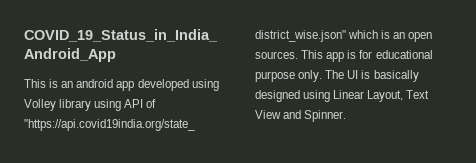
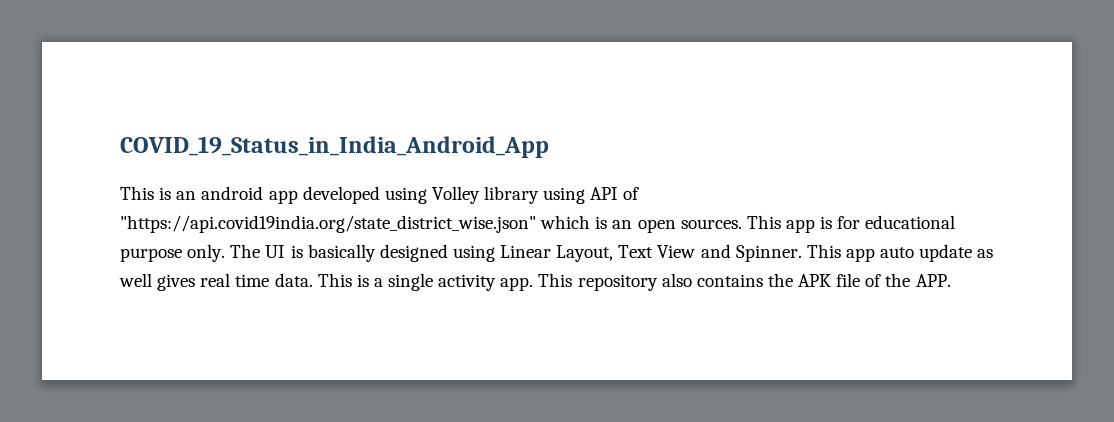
(347, 116) none -> [806,244,994,262] [119,273,951,291] This app auto update as well gives real time data. This is a single activity app. This repository also contains the APK file of the APP.

